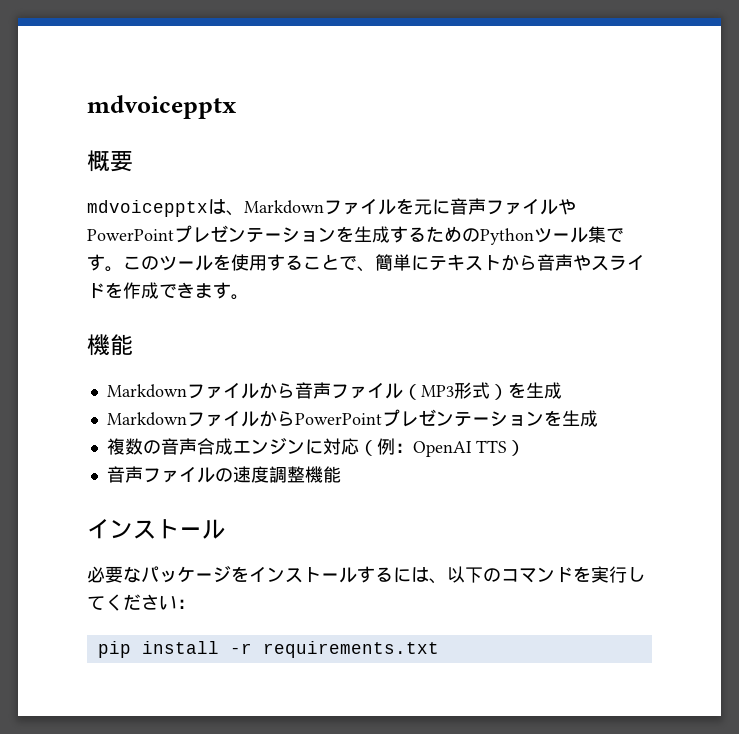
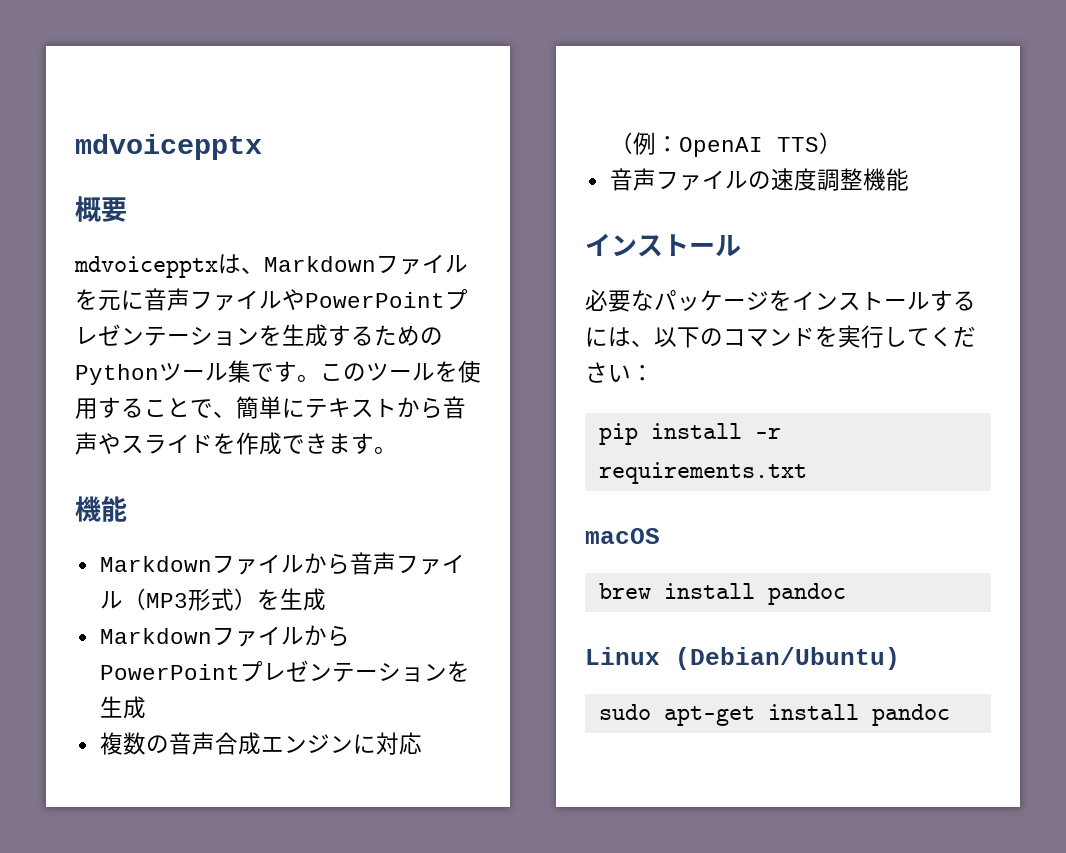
(439, 649) none -> [585,528,660,544] [598,583,846,605] [585,647,900,670] [598,704,950,726] // macOS // brew install pandoc // Linux (Debian/Ubuntu) // sudo apt-get install pandoc

